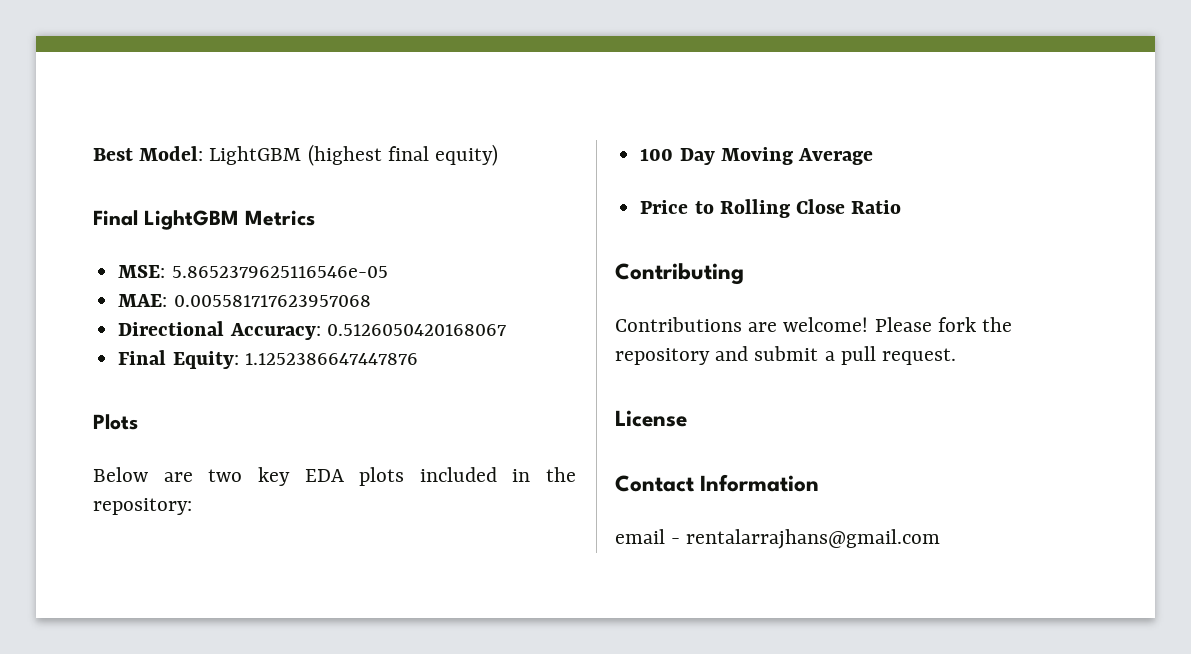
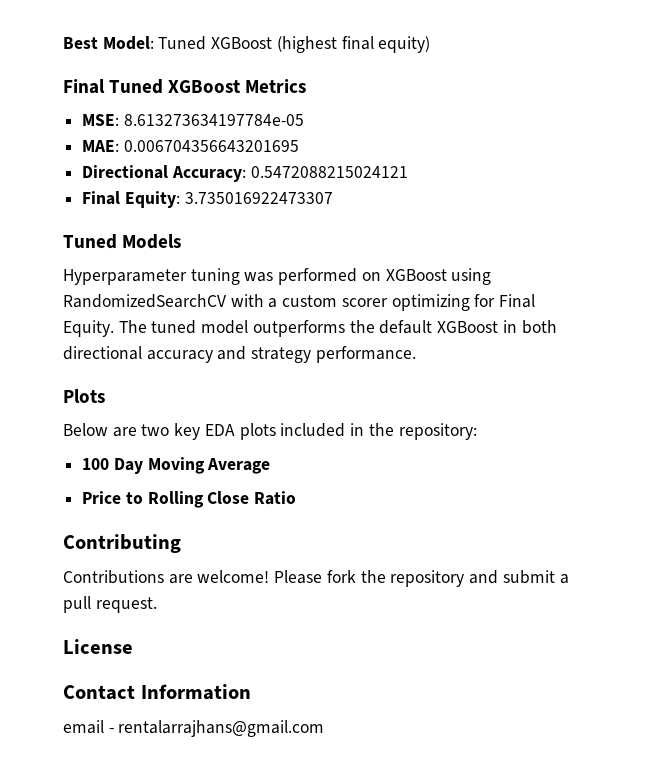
[209,146,302,165] LightGBM -> [158,36,273,50] Tuned XGBoost
[144,210,239,230] LightGBM -> [109,79,241,94] Tuned XGBoost
[171,266,388,278] 5.8652379625116546e-05 -> [123,114,304,126] 8.613273634197784e-05
[173,295,371,307] 0.005581717623957068 -> [123,140,299,152] 0.006704356643201695
[326,324,506,336] 0.5126050420168067 -> [250,166,408,178] 0.5472088215024121
[244,353,418,365] 1.1252386647447876 -> [184,192,333,204] [63,234,182,249] [63,268,492,285] [63,294,536,311] [63,320,557,337] [63,346,416,363] 3.735016922473307 // Tuned Models // Hyperparameter tuning was performed on XGBoost using RandomizedSearchCV with a custom scorer optimizing for Final Equity. The tuned model outperforms the default XGBoost in both directional accuracy and strategy performance.

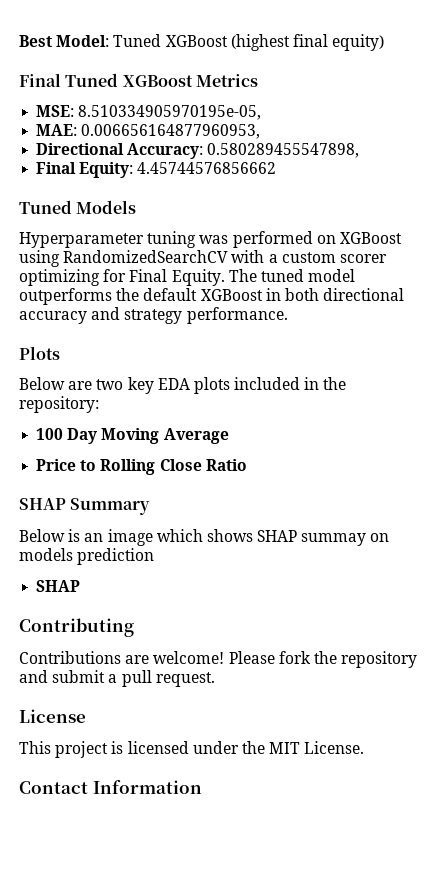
[123,114,304,126] 8.613273634197784e-05 -> [78,105,262,120] 8.510334905970195e-05,
[123,140,299,152] 0.006704356643201695 -> [81,124,261,139] 0.006656164877960953,
[250,166,408,178] 0.5472088215024121 -> [207,143,360,158] 0.580289455547898,
[184,192,333,204] 3.735016922473307 -> [137,162,277,174] 4.45744576856662
(297, 498) none -> [19,498,151,515] [19,529,390,546] [19,548,155,565] [36,580,81,592] // SHAP Summary // Below is an image which shows SHAP summay on models prediction // SHAP
(133, 646) none -> [19,741,365,758] // This project is licensed under the MIT License.
[63,720,325,737] // email - rentalarrajhans@gmail.com -> (202, 787) none

